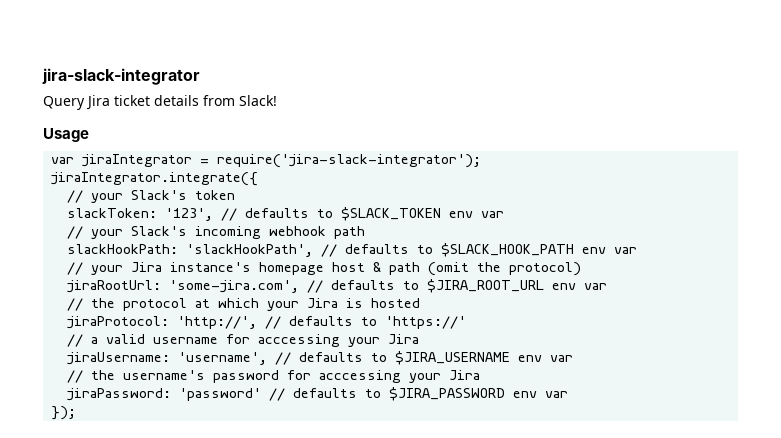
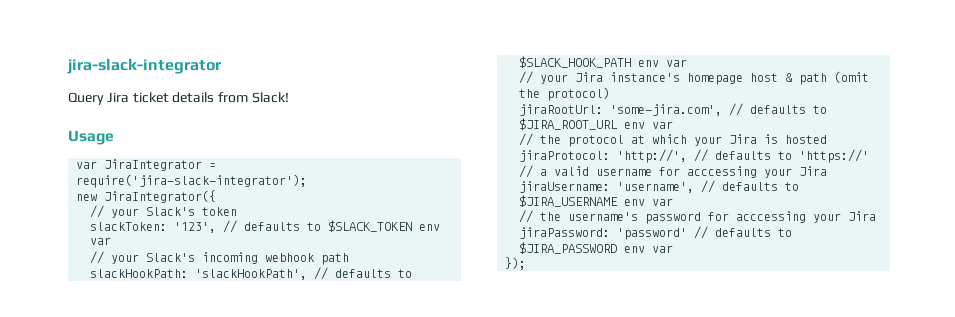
[82,154,193,167] jiraIntegrator -> [104,159,203,171] JiraIntegrator
[51,172,259,186] jiraIntegrator.integrate({ -> [76,190,217,203] new JiraIntegrator({

